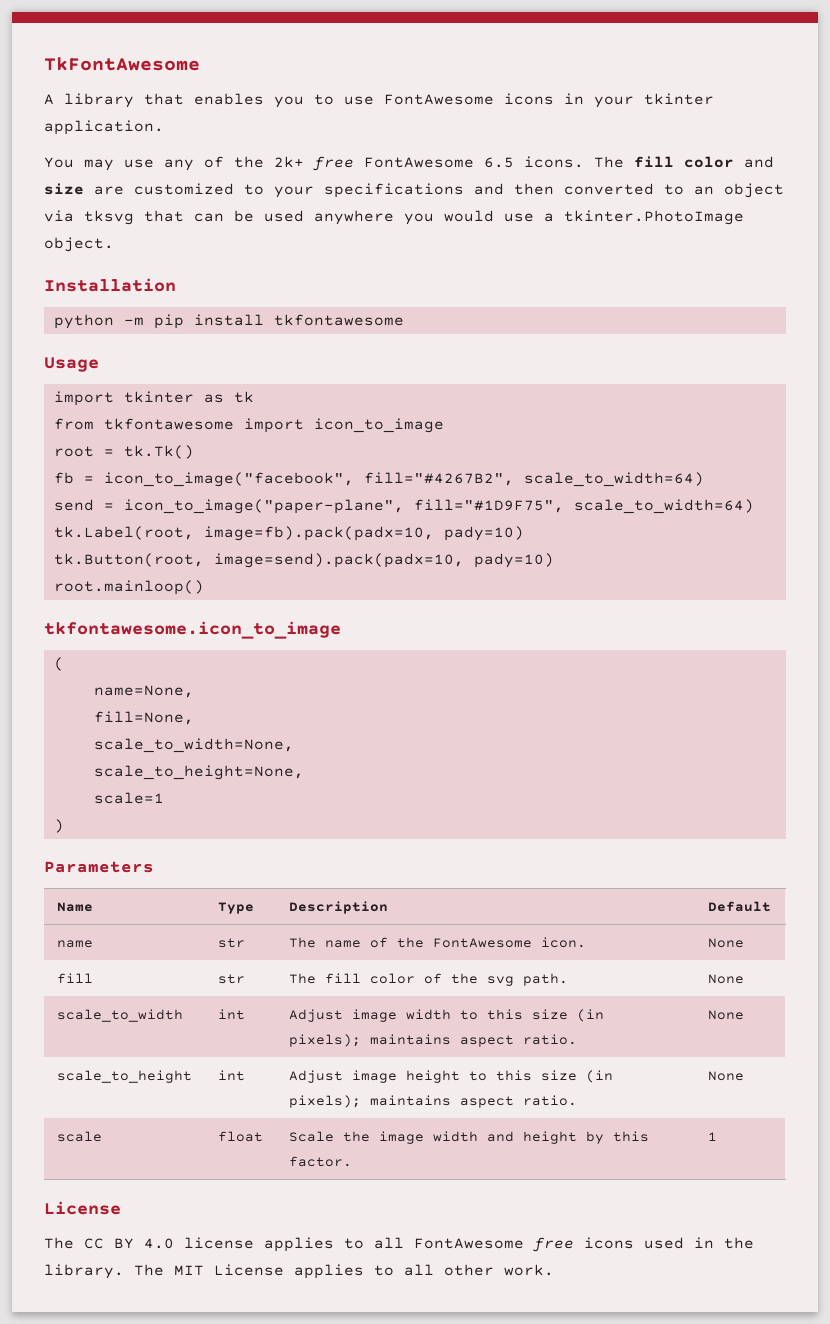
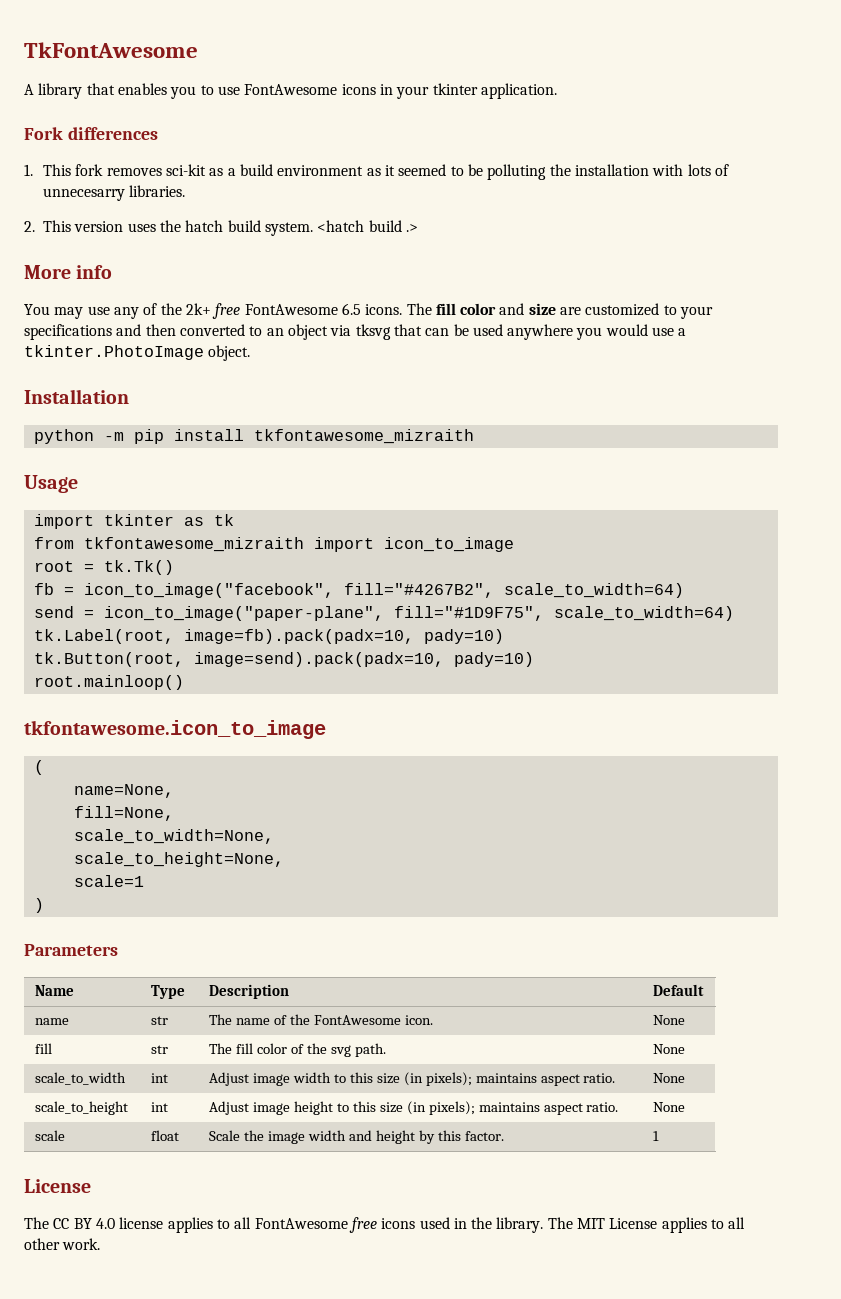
(164, 127) none -> [24,127,158,140] [24,164,729,180] [43,185,186,201] [24,220,418,236] [24,265,113,279] // Fork differences // 1. This fork removes sci-kit as a build environment as it seemed to be polluting the installation with lots of unnecesarry libraries. // 2. This version uses the hatch build system. <hatch build .> // More info
[273,314,404,326] tkfontawesome -> [253,429,474,444] tkfontawesome_mizraith
[103,418,234,430] tkfontawesome -> [83,537,304,552] tkfontawesome_mizraith

